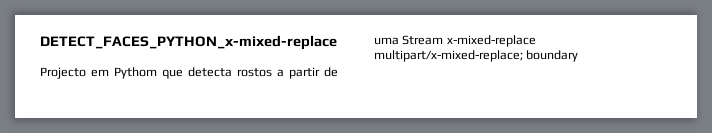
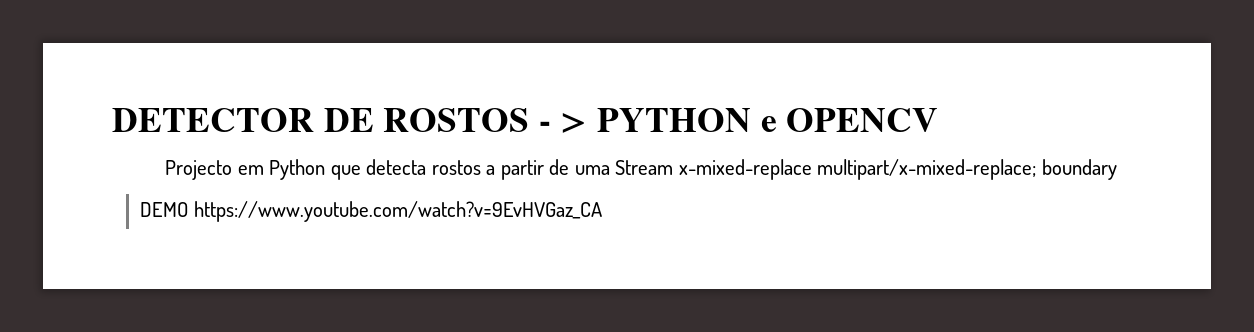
[40,35,337,50] DETECT_FACES_PYTHON_x-mixed-replace -> [112,108,939,133] DETECTOR DE ROSTOS - > PYTHON e OPENCV
[114,67,157,79] Pythom -> [269,159,326,180] Python
(579, 56) none -> [140,201,603,222] // DEMO https://www.youtube.com/watch?v=9EvHVGaz_CA

